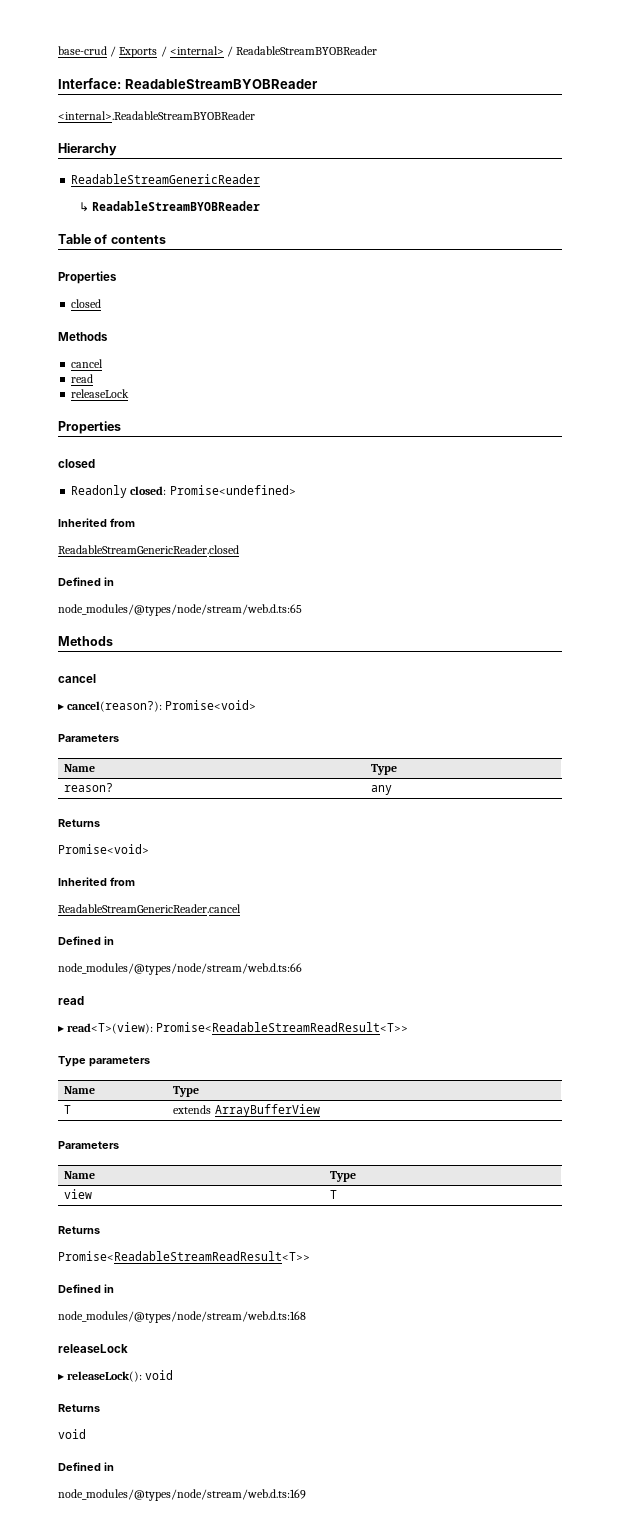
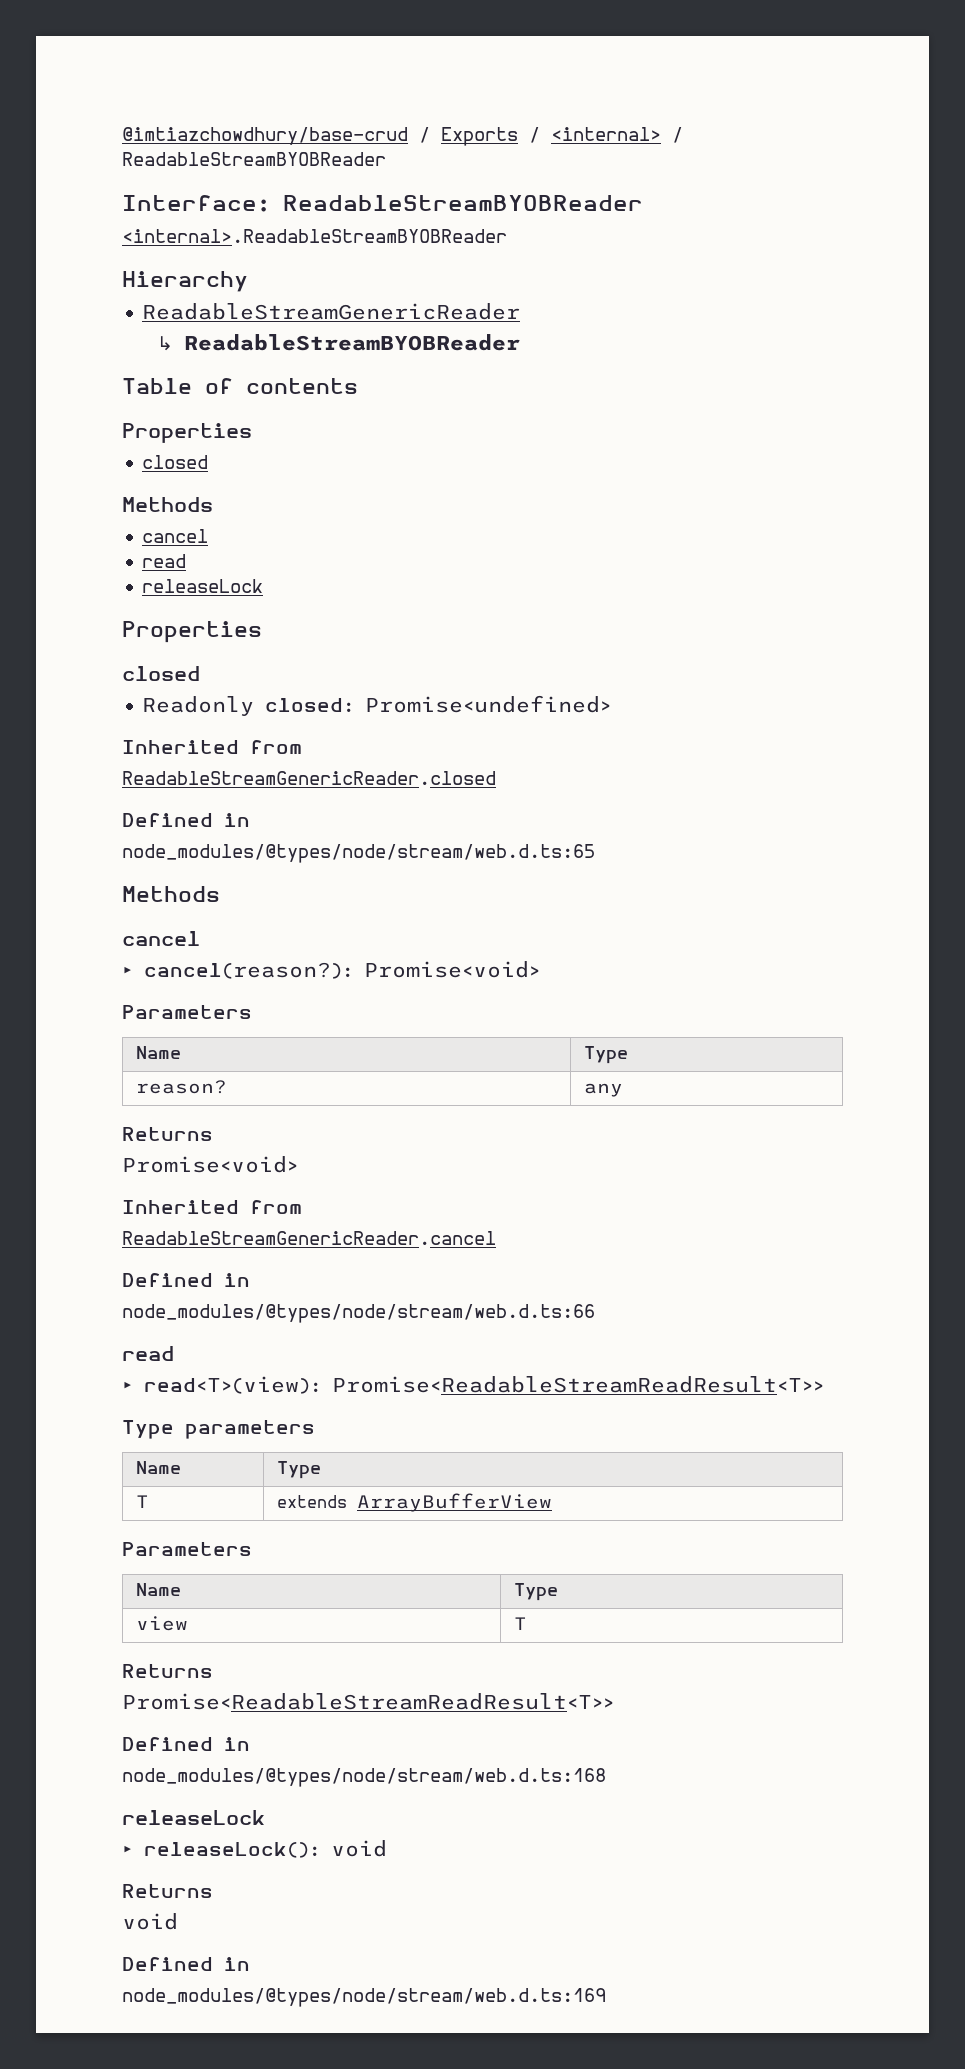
[58,46,107,55] base-crud -> [122,127,408,145] @imtiazchowdhury/base-crud

